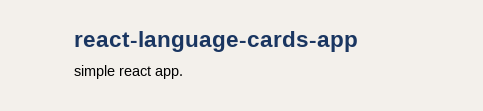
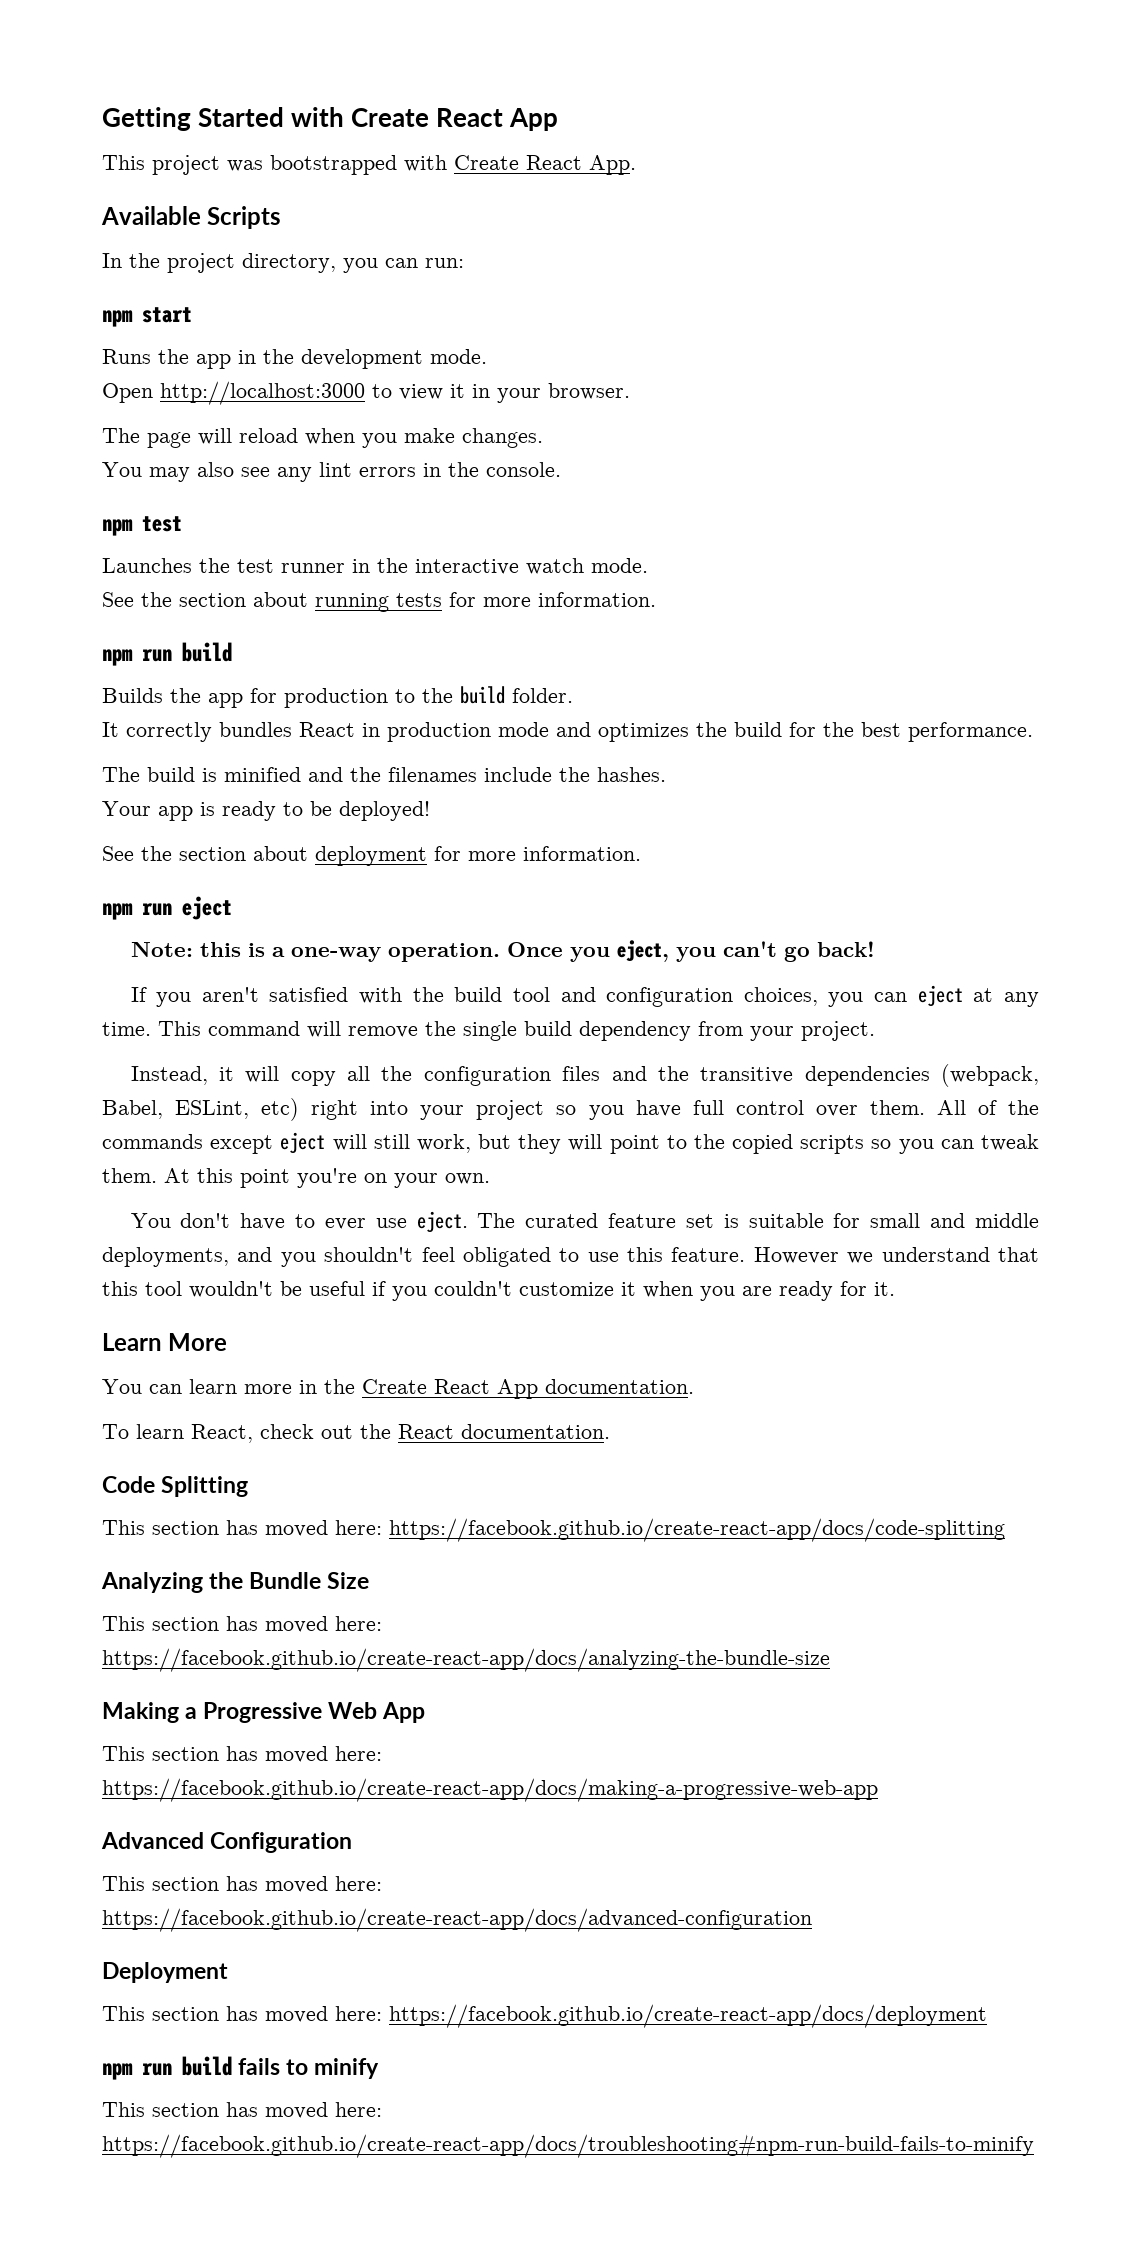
[74,31,358,52] [74,65,183,79] react-language-cards-app // simple react app. -> [102,107,559,131] [102,155,636,175] [101,206,282,229] [102,253,464,273] [102,307,192,327] [102,349,487,369] [102,381,630,405] [102,428,543,448] [102,462,561,482] [102,516,182,536] [102,558,648,575] [102,592,656,612] [102,642,232,666] [102,686,573,708] [102,722,1033,742] [102,767,666,782] [102,801,430,821] [102,846,641,866] [102,896,232,920] [130,940,875,962] [130,985,1040,1007] [102,1021,875,1041] [130,1064,1040,1087] [102,1098,1039,1121] [102,1132,1039,1154] [102,1168,490,1188] [130,1211,1040,1233] [102,1247,1039,1267] [102,1281,895,1301] [102,1333,228,1351] [102,1379,694,1399] [102,1424,610,1443] [102,1476,249,1497] [102,1518,1005,1542] [101,1572,370,1593] [102,1616,382,1633] [102,1648,830,1672] [102,1702,426,1723] [102,1746,382,1763] [102,1778,878,1802] [101,1832,353,1853] [102,1876,382,1893] [102,1908,812,1932] [102,1962,228,1983] [102,2004,987,2028] [102,2056,380,2080] [102,2102,382,2119] [102,2134,1034,2158] Getting Started with Create React App // This project was bootstrapped with Create React App. // Available Scripts // In the project directory, you can run: // npm start // Runs the app in the development mode. // Open http://localhost:3000 to view it in your browser. // The page will reload when you make changes. // You may also see any lint errors in the console. // npm test // Launches the test runner in the interactive watch mode. // See the section about running tests for more information. // npm run build // Builds the app for production to the build folder. // It correctly bundles React in production mode and optimizes the build for the best performance. // The build is minified and the filenames include the hashes. // Your app is ready to be deployed! // See the section about deployment for more information. // npm run eject // Note: this is a one-way operation. Once you eject, you can't go back! // If you aren't satisfied with the build tool and configuration choices, you can eject at any time. This command will remove the single build dependency from your project. // Instead, it will copy all the configuration files and the transitive dependencies (webpack, Babel, ESLint, etc) right into your project so you have full control over them. All of the commands except eject will still work, but they will point to the copied scripts so you can tweak them. At this point you're on your own. // You don't have to ever use eject. The curated feature set is suitable for small and middle deployments, and you shouldn't feel obligated to use this feature. However we understand that this tool wouldn't be useful if you couldn't customize it when you are ready for it. // Learn More // You can learn more in the Create React App documentation. // To learn React, check out the React documentation. // Code Splitting // This section has moved here: https://facebook.github.io/create-react-app/docs/code-splitting // Analyzing the Bundle Size // This section has moved here: https://facebook.github.io/create-react-app/docs/analyzing-the-bundle-size // Making a Progressive Web App // This section has moved here: https://facebook.github.io/create-react-app/docs/making-a-progressive-web-app // Advanced Configuration // This section has moved here: https://facebook.github.io/create-react-app/docs/advanced-configuration // Deployment // This section has moved here: https://facebook.github.io/create-react-app/docs/deployment // npm run build fails to minify // This section has moved here: https://facebook.github.io/create-react-app/docs/troubleshooting#npm-run-build-fails-to-minify

